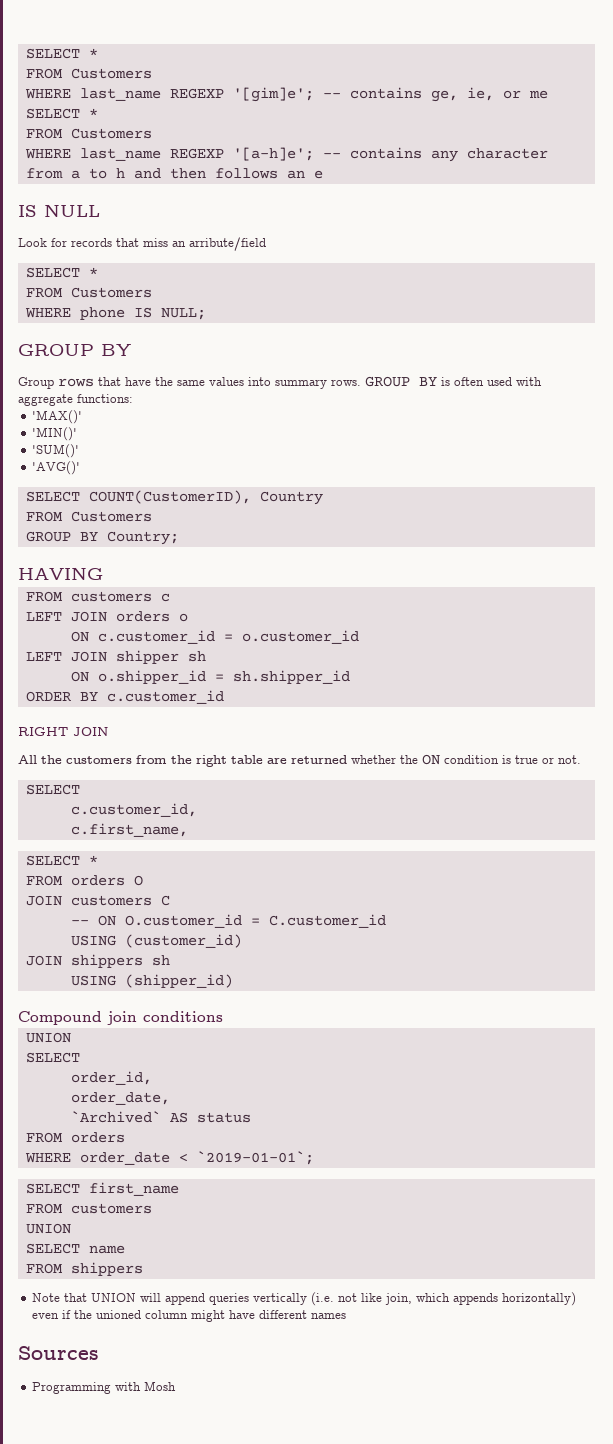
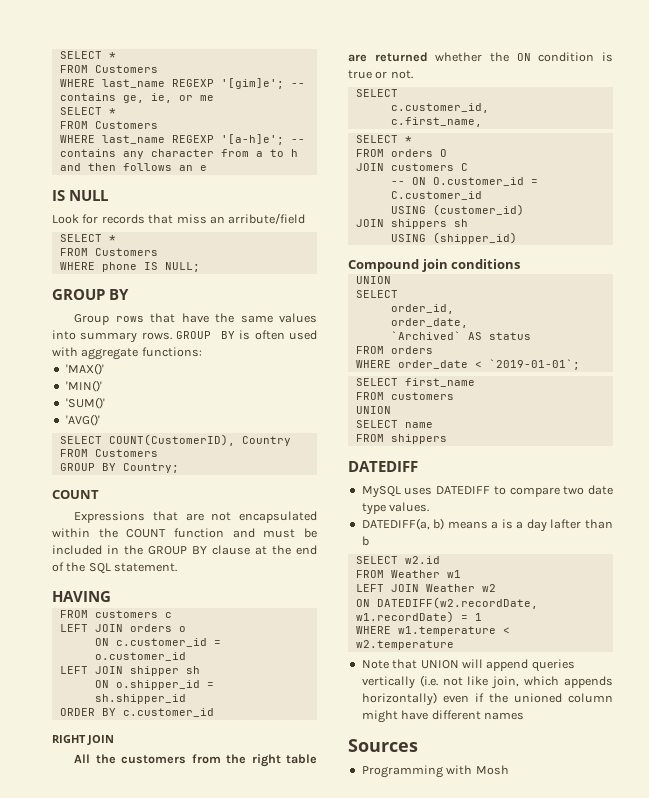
(179, 538) none -> [52,490,99,499] [74,511,317,523] [52,528,317,538] [52,545,317,555] [52,562,178,574] // COUNT // Expressions that are not encapsulated within the COUNT function and must be included in the GROUP BY clause at the end of the SQL statement.
(143, 1269) none -> [348,461,418,472] [361,485,613,498] [361,502,430,515] [361,518,613,532] [361,536,369,546] [355,556,440,564] [355,570,461,578] [355,584,496,592] [355,597,538,609] [355,611,482,623] [355,626,510,636] [355,640,454,650] // DATEDIFF // MySQL uses DATEDIFF to compare two date type values. // DATEDIFF(a, b) means a is a day lafter than b // SELECT w2.id // FROM Weather w1 // LEFT JOIN Weather w2 // ON DATEDIFF(w2.recordDate, w1.recordDate) = 1 // WHERE w1.temperature < w2.temperature

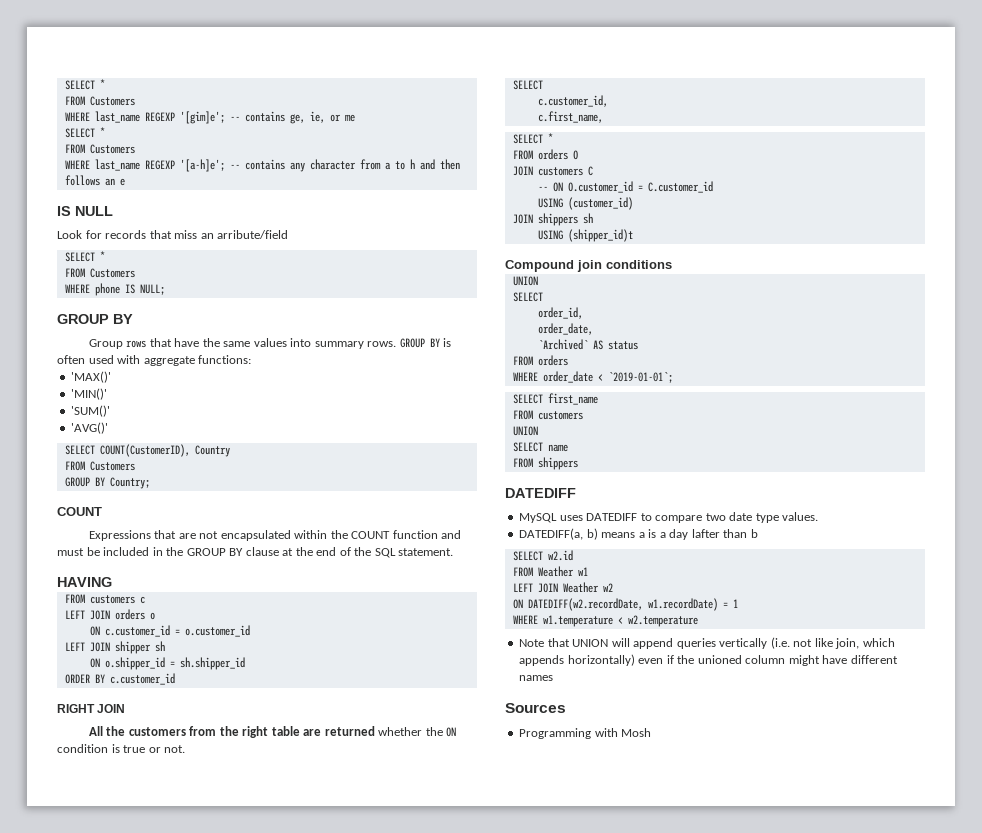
[432,232,517,244] (shipper_id) -> [567,229,633,242] (shipper_id)t

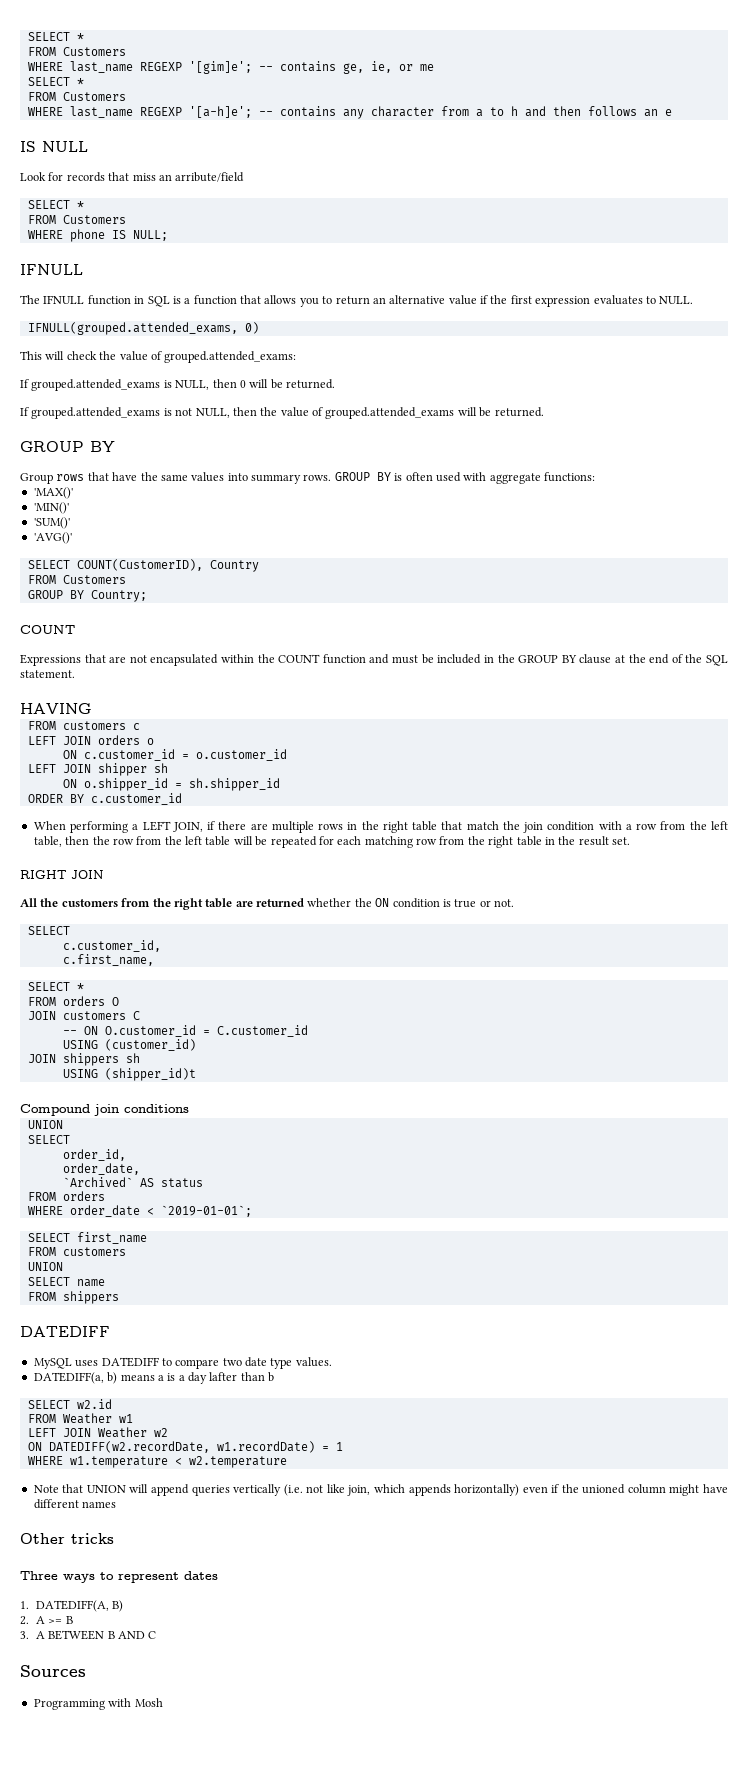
(165, 289) none -> [20,264,83,275] [20,295,694,307] [27,322,259,335] [20,351,297,363] [20,379,335,391] [20,407,544,419] // IFNULL // The IFNULL function in SQL is a function that allows you to return an alternative value if the first expression evaluates to NULL. // IFNULL(grouped.attended_exams, 0) // This will check the value of grouped.attended_exams: // If grouped.attended_exams is NULL, then 0 will be returned. // If grouped.attended_exams is not NULL, then the value of grouped.attended_exams will be returned.
(175, 679) none -> [33,821,728,833] [33,836,630,848] // When performing a LEFT JOIN, if there are multiple rows in the right table that match the join condition with a row from the left table, then the row from the left table will be repeated for each matching row from the right table in the result set.
(554, 678) none -> [20,1533,114,1544] [20,1571,218,1583] [20,1600,124,1612] [20,1616,73,1625] [20,1630,157,1640] // Other tricks // Three ways to represent dates // 1. DATEDIFF(A, B) // 2. A >= B // 3. A BETWEEN B AND C

